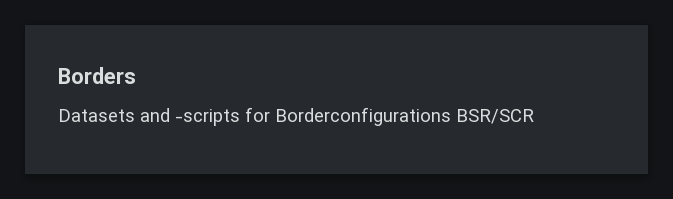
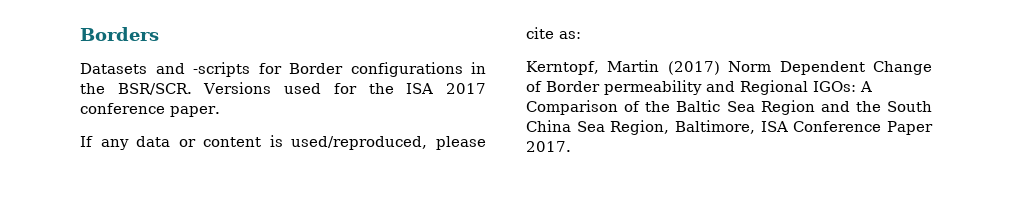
[275,107,534,126] Borderconfigurations BSR/SCR -> [289,62,486,77] [80,82,486,95] [80,103,220,117] [80,135,486,150] [526,27,581,39] [526,60,932,75] [526,80,872,95] [526,100,932,115] [526,120,933,135] [526,141,571,152] Border configurations in the BSR/SCR. Versions used for the ISA 2017 conference paper. // If any data or content is used/reproduced, please cite as: // Kerntopf, Martin (2017) Norm Dependent Change of Border permeability and Regional IGOs: A Comparison of the Baltic Sea Region and the South China Sea Region, Baltimore, ISA Conference Paper 2017.

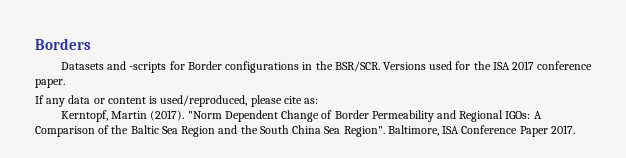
[667,61,772,75] (2017) Norm -> [150,110,222,121] (2017). "Norm
[604,80,702,95] permeability -> [371,110,434,122] Permeability
[610,120,670,135] Region, -> [343,126,385,137] Region".

